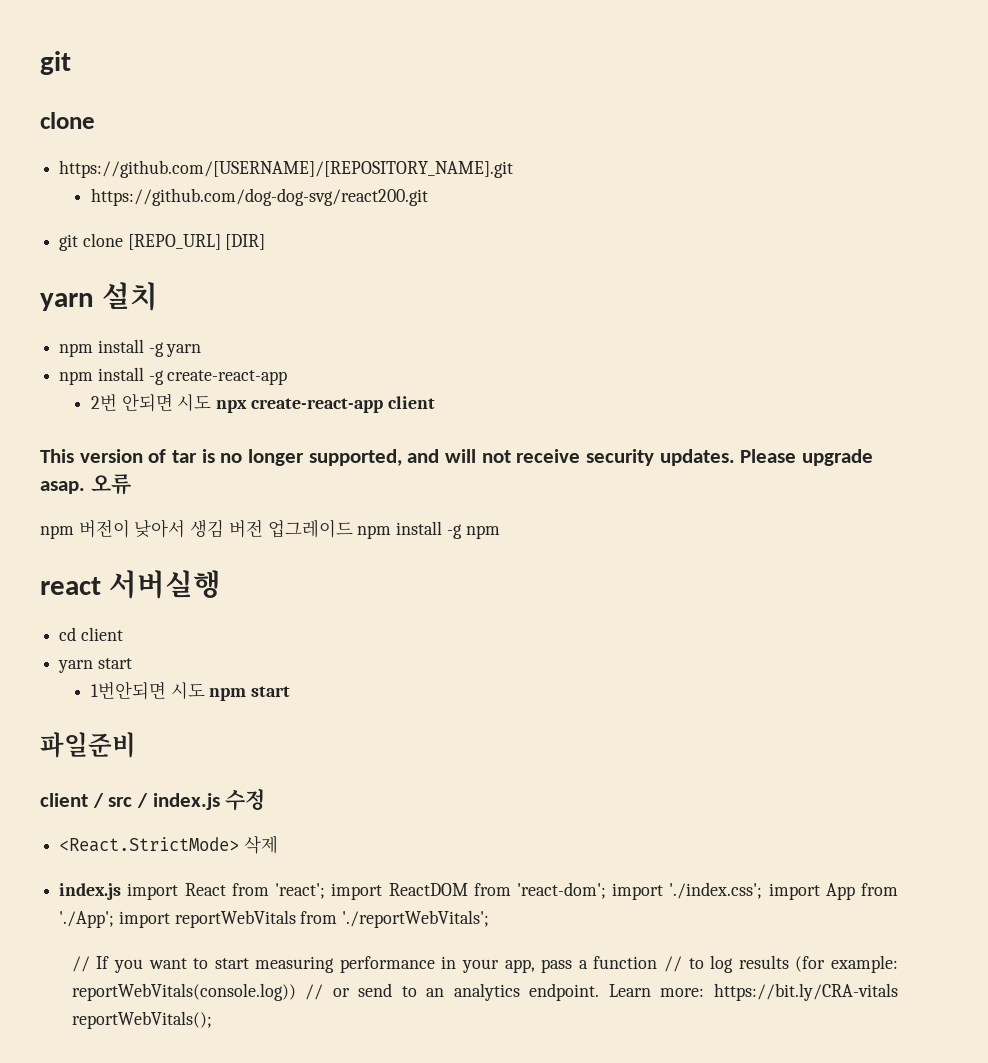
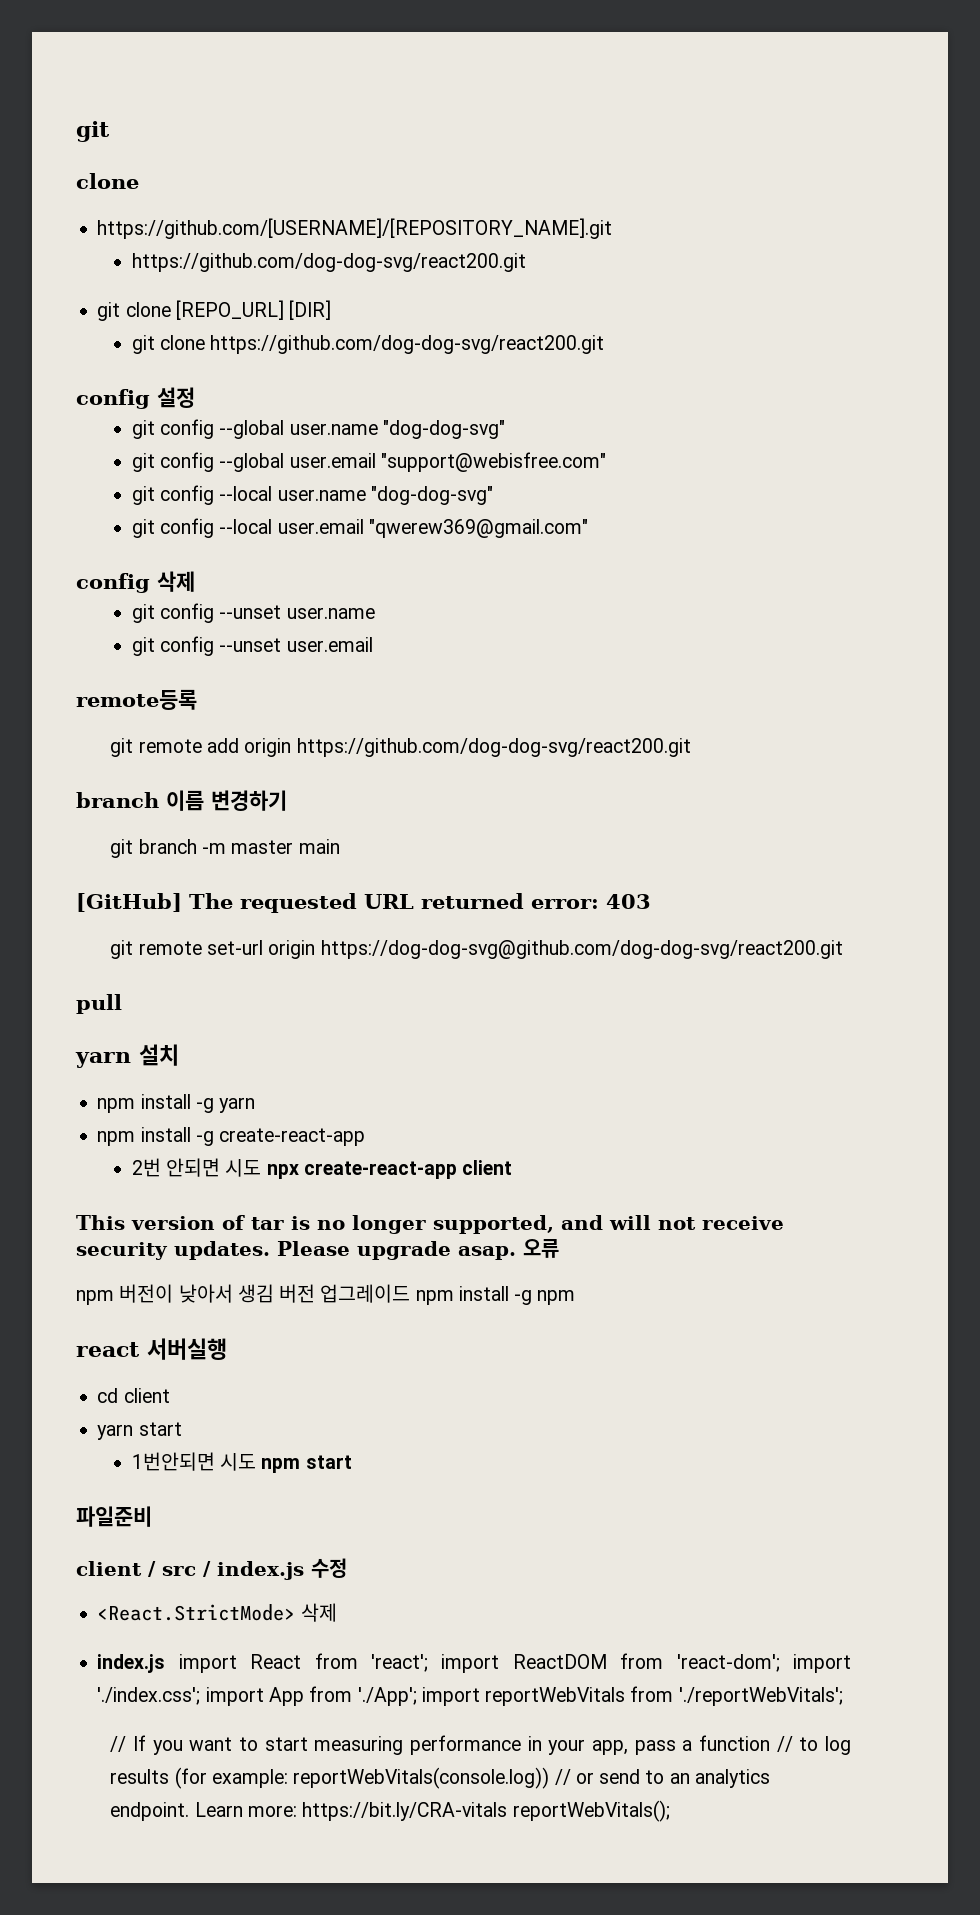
(266, 242) none -> [131,335,605,354] [76,387,195,409] [131,419,505,439] [131,452,606,472] [131,485,493,505] [131,518,588,538] [76,571,195,593] [131,603,375,623] [131,636,373,656] [76,689,197,710] [110,738,691,757] [76,790,287,811] [110,839,340,858] [76,893,651,913] [110,940,843,959] [76,994,122,1014] // git clone https://github.com/dog-dog-svg/react200.git // config 설정 // git config --global user.name "dog-dog-svg" // git config --global user.email "support@webisfree.com" // git config --local user.name "dog-dog-svg" // git config --local user.email "qwerew369@gmail.com" // config 삭제 // git config --unset user.name // git config --unset user.email // remote등록 // git remote add origin https://github.com/dog-dog-svg/react200.git // branch 이름 변경하기 // git branch -m master main // [GitHub] The requested URL returned error: 403 // git remote set-url origin https://dog-dog-svg@github.com/dog-dog-svg/react200.git // pull

